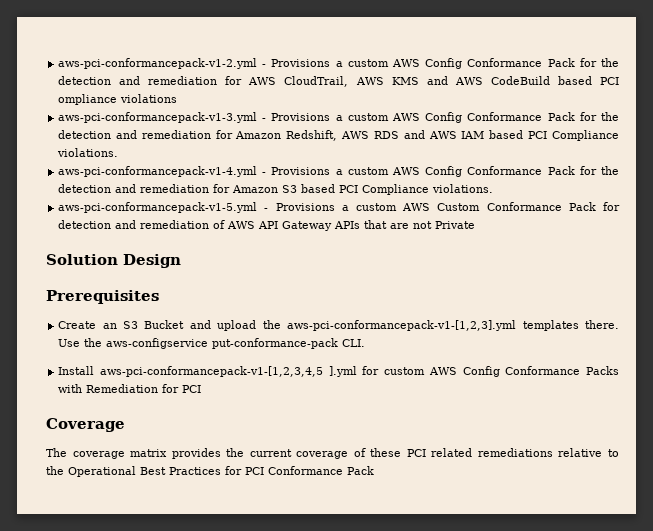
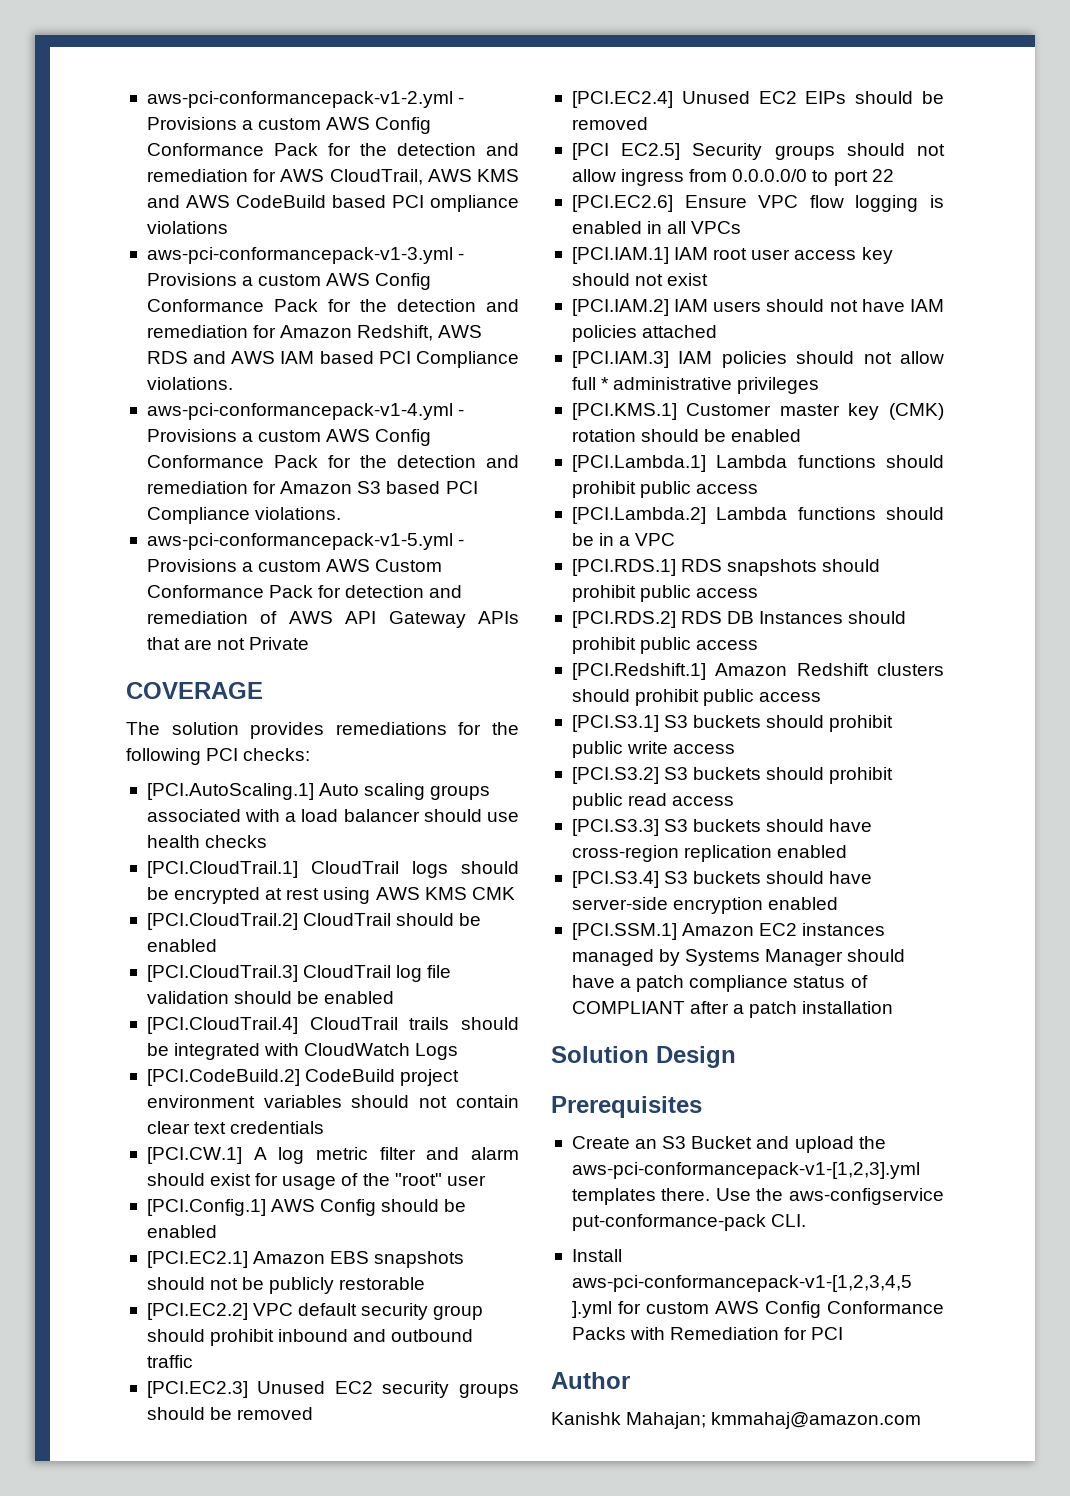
(476, 225) none -> [126,682,263,699] [126,722,519,739] [126,748,311,765] [146,783,491,800] [146,809,519,822] [146,835,268,848] [146,861,519,878] [146,887,515,904] [146,913,482,930] [146,939,217,952] [146,965,452,982] [146,991,395,1004] [146,1017,519,1034] [146,1043,459,1060] [146,1069,460,1086] [146,1095,520,1108] [146,1121,325,1134] [146,1147,519,1164] [146,1173,486,1190] [146,1199,467,1216] [146,1225,217,1238] [146,1251,465,1268] [146,1277,426,1294] [146,1303,484,1320] [146,1329,474,1346] [146,1355,193,1368] [146,1381,519,1398] [146,1407,314,1420] [571,91,944,108] [571,117,648,130] [571,143,945,160] [571,169,894,186] [571,195,944,212] [571,221,742,234] [571,247,893,264] [571,273,709,286] [571,299,944,316] [571,325,718,342] [571,351,945,368] [571,377,820,394] [571,403,945,420] [571,429,802,442] [571,455,944,472] [571,481,759,498] [571,507,944,524] [571,533,676,546] [571,559,881,576] [571,585,759,602] [571,611,907,628] [571,637,759,654] [571,663,944,680] [571,689,822,706] [571,715,894,732] [571,741,736,758] [571,767,894,784] [571,793,735,810] [571,819,873,836] [571,845,848,862] [571,871,873,888] [571,897,839,914] [571,923,886,940] [571,949,906,966] [571,975,868,992] [571,1001,894,1018] // COVERAGE // The solution provides remediations for the following PCI checks: // [PCI.AutoScaling.1] Auto scaling groups associated with a load balancer should use health checks // [PCI.CloudTrail.1] CloudTrail logs should be encrypted at rest using AWS KMS CMK // [PCI.CloudTrail.2] CloudTrail should be enabled // [PCI.CloudTrail.3] CloudTrail log file validation should be enabled // [PCI.CloudTrail.4] CloudTrail trails should be integrated with CloudWatch Logs // [PCI.CodeBuild.2] CodeBuild project environment variables should not contain clear text credentials // [PCI.CW.1] A log metric filter and alarm should exist for usage of the "root" user // [PCI.Config.1] AWS Config should be enabled // [PCI.EC2.1] Amazon EBS snapshots should not be publicly restorable // [PCI.EC2.2] VPC default security group should prohibit inbound and outbound traffic // [PCI.EC2.3] Unused EC2 security groups should be removed // [PCI.EC2.4] Unused EC2 EIPs should be removed // [PCI EC2.5] Security groups should not allow ingress from 0.0.0.0/0 to port 22 // [PCI.EC2.6] Ensure VPC flow logging is enabled in all VPCs // [PCI.IAM.1] IAM root user access key should not exist // [PCI.IAM.2] IAM users should not have IAM policies attached // [PCI.IAM.3] IAM policies should not allow full * administrative privileges // [PCI.KMS.1] Customer master key (CMK) rotation should be enabled // [PCI.Lambda.1] Lambda functions should prohibit public access // [PCI.Lambda.2] Lambda functions should be in a VPC // [PCI.RDS.1] RDS snapshots should prohibit public access // [PCI.RDS.2] RDS DB Instances should prohibit public access // [PCI.Redshift.1] Amazon Redshift clusters should prohibit public access // [PCI.S3.1] S3 buckets should prohibit public write access // [PCI.S3.2] S3 buckets should prohibit public read access // [PCI.S3.3] S3 buckets should have cross-region replication enabled // [PCI.S3.4] S3 buckets should have server-side encryption enabled // [PCI.SSM.1] Amazon EC2 instances managed by Systems Manager should have a patch compliance status of COMPLIANT after a patch installation
[46,418,125,432] [46,448,620,459] [46,466,374,477] Coverage // The coverage matrix provides the current coverage of these PCI related remediations relative to the Operational Best Practices for PCI Conformance Pack -> [551,1372,630,1389] [551,1412,922,1429] Author // Kanishk Mahajan; kmmahaj@amazon.com

